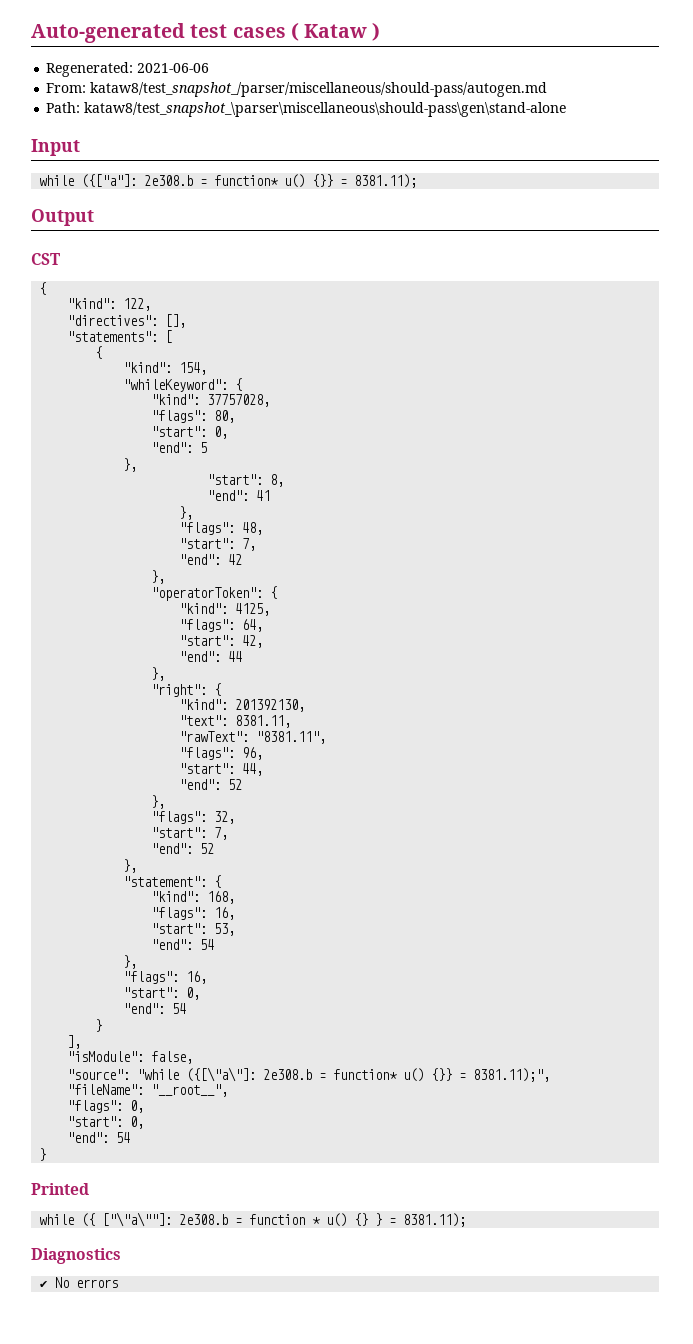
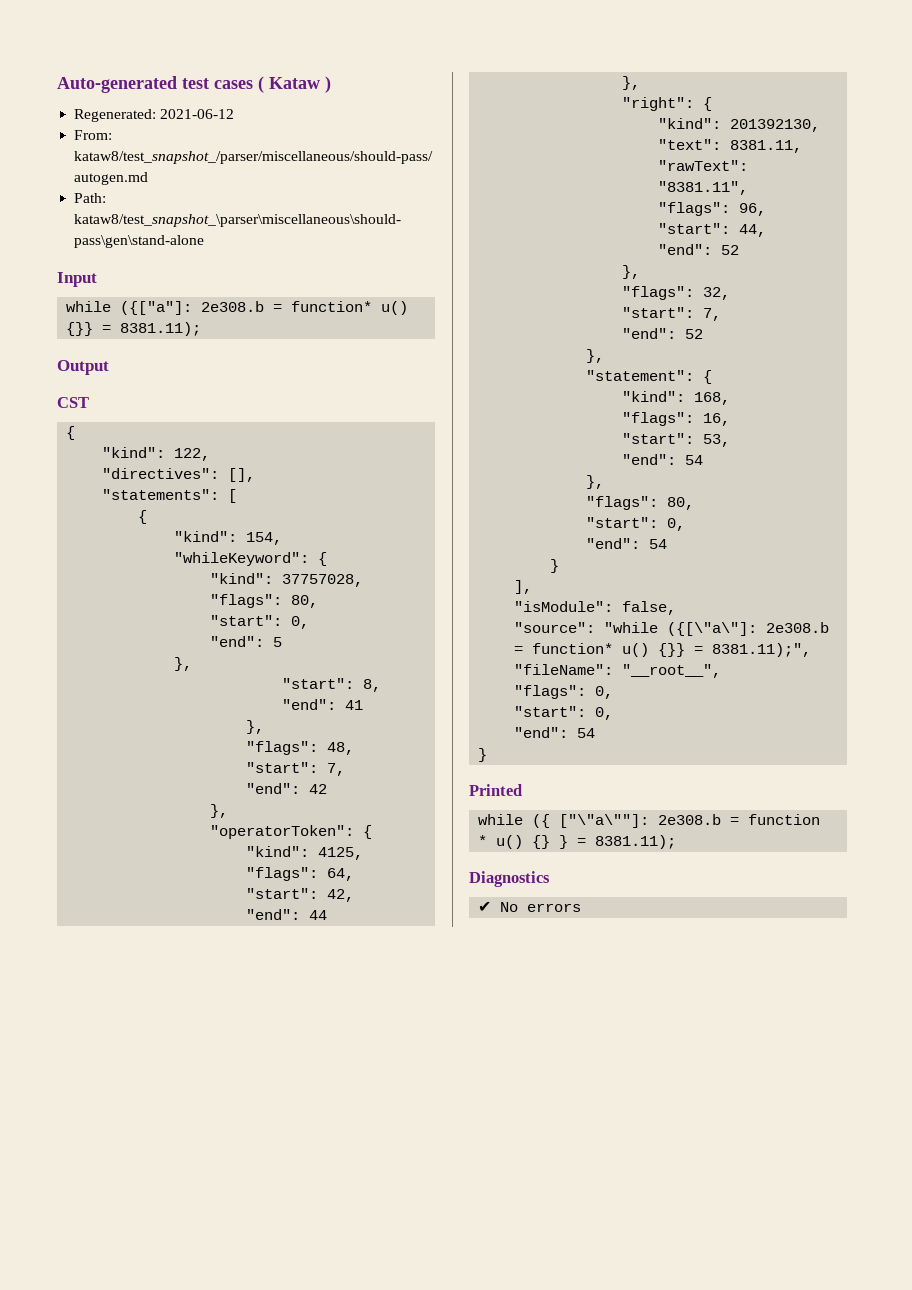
[137,63,210,73] 2021-06-06 -> [160,109,235,119] 2021-06-12
[186,971,208,984] 16, -> [667,497,695,510] 80,

